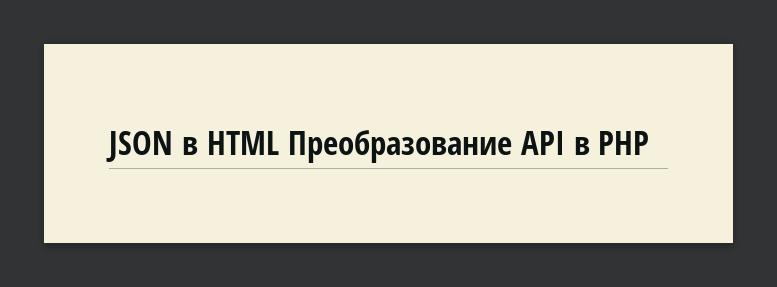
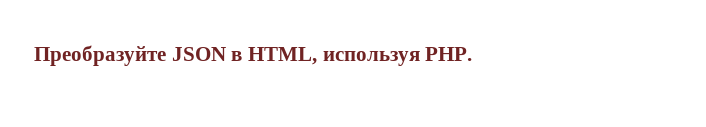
(106, 146) none -> [34,45,166,66] Преобразуйте
[206,130,650,163] HTML Преобразование API в PHP -> [248,47,473,66] HTML, используя PHP.

